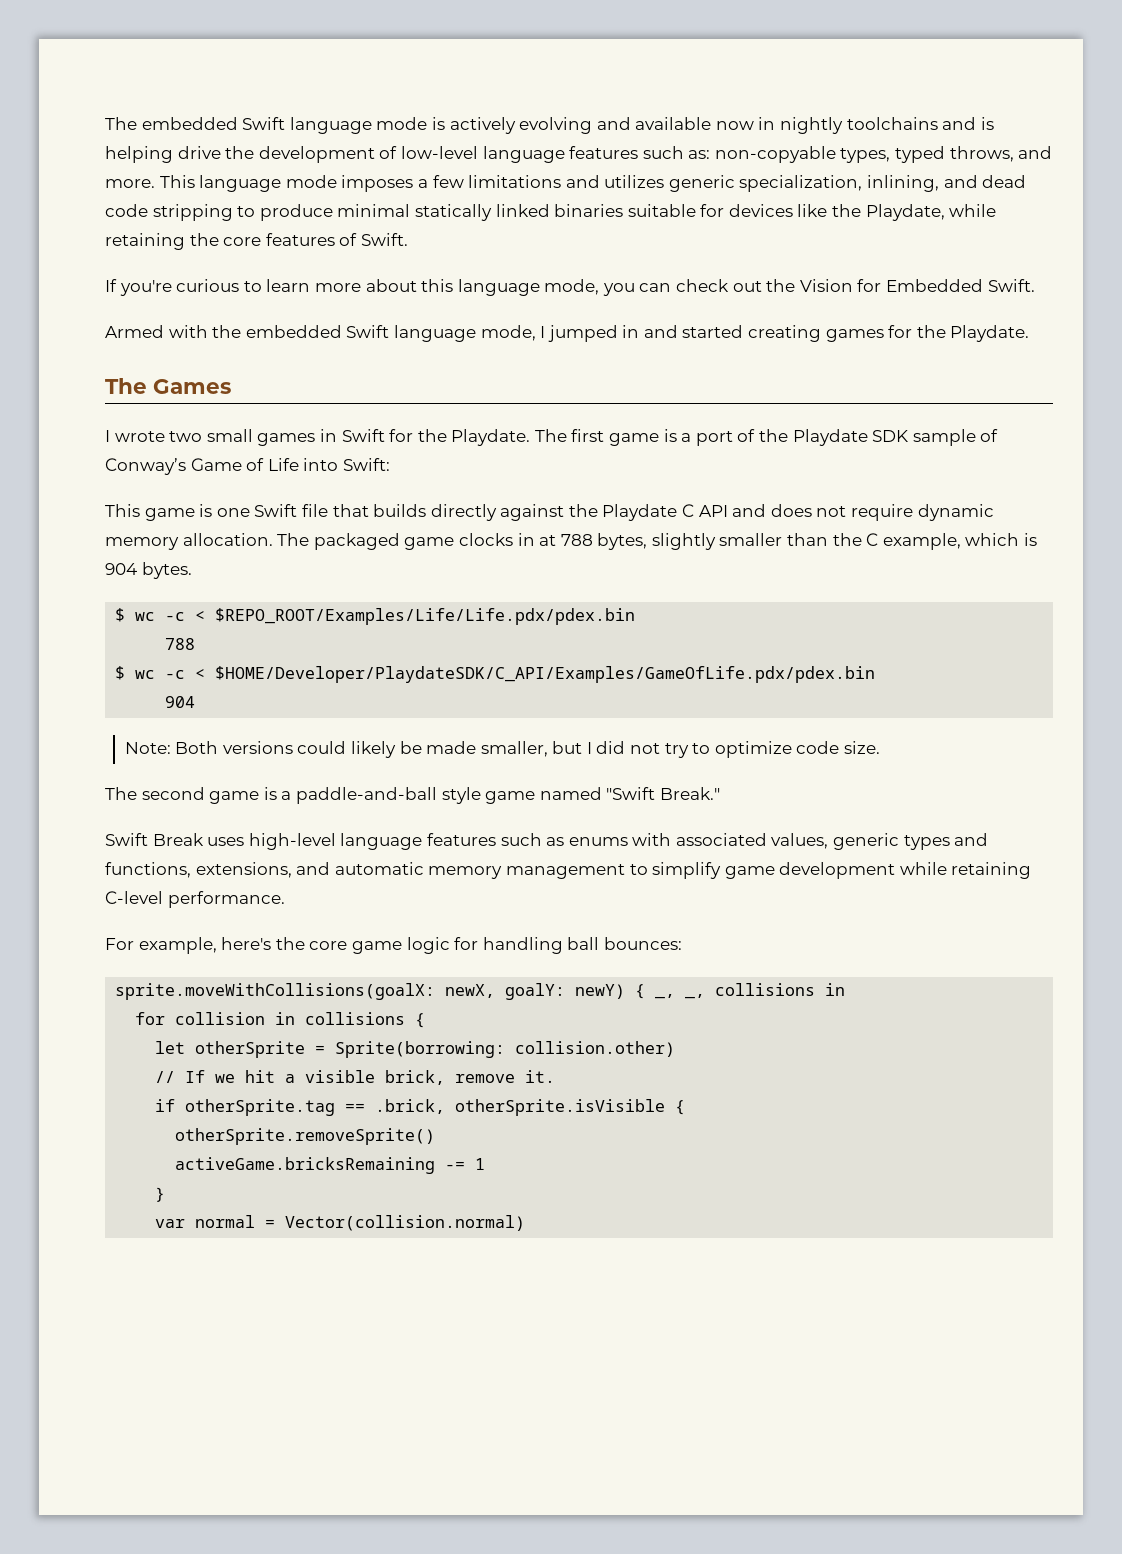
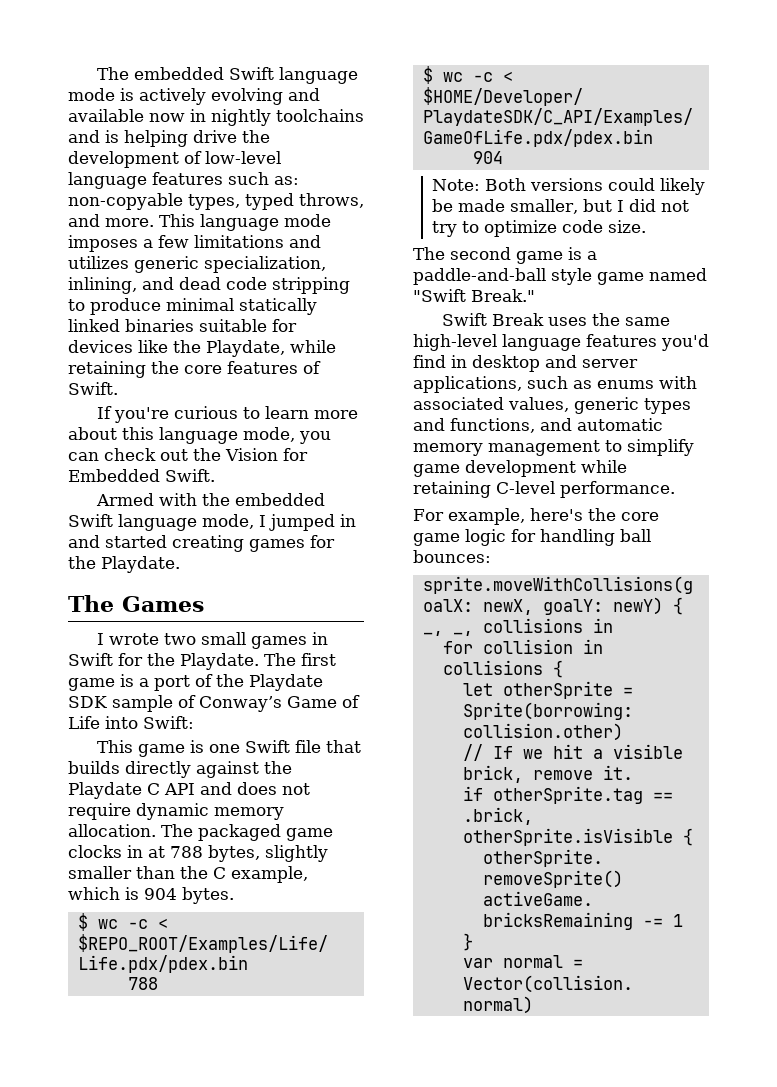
(245, 841) none -> [591,313,670,326] the same
(496, 839) none -> [661,334,709,351] [413,355,638,372] [413,376,522,393] you'd find in desktop and server applications,
[195,862,292,878] extensions, -> (535, 425) none

